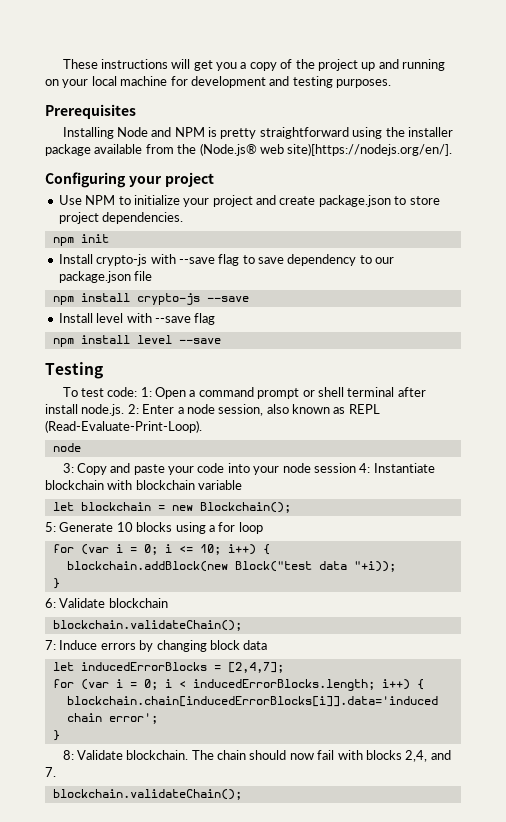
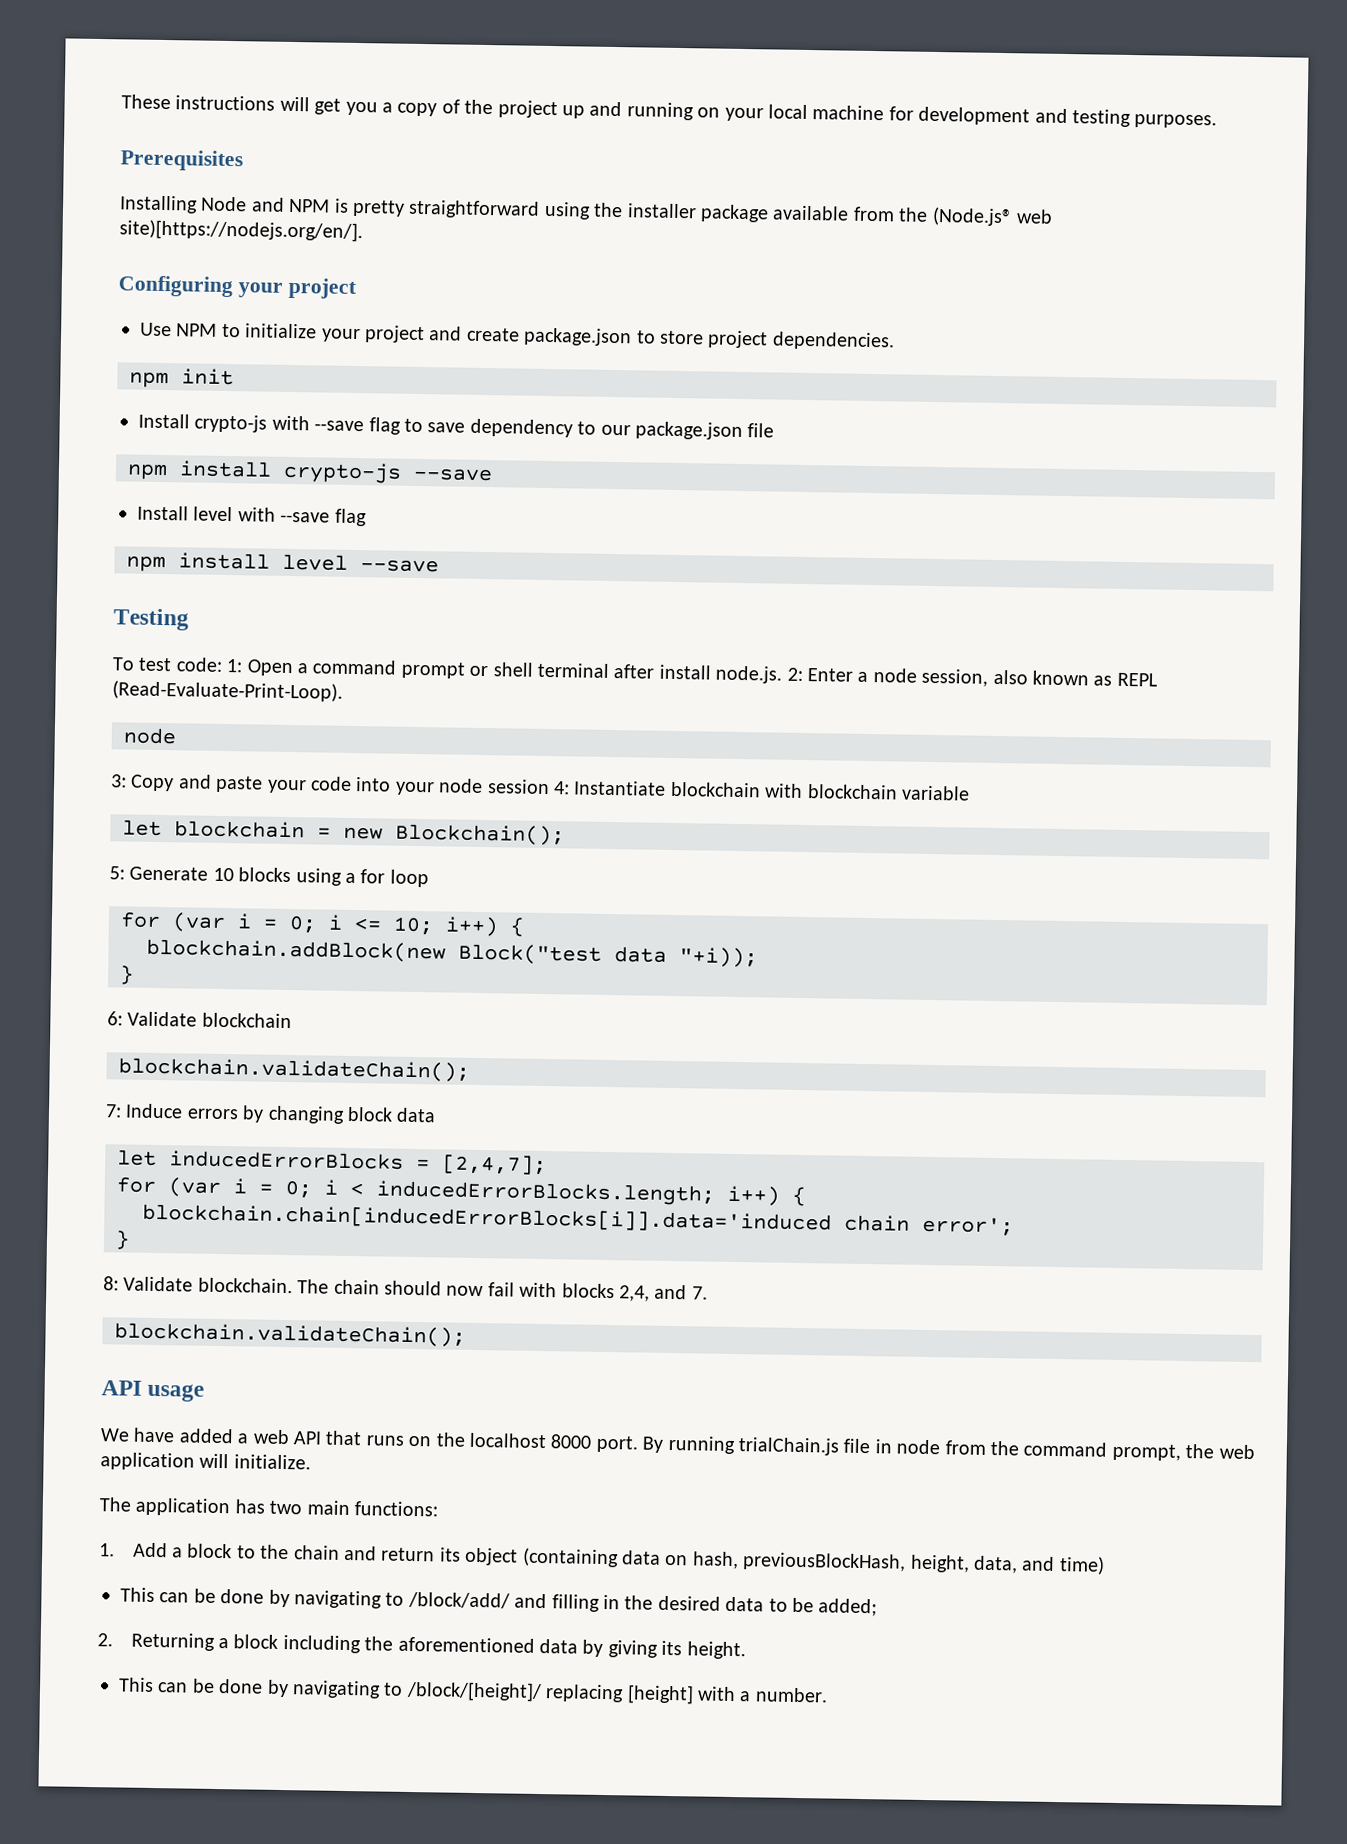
(242, 794) none -> [101,1380,205,1402] [100,1427,1255,1461] [100,1452,311,1471] [99,1497,438,1517] [99,1542,1105,1575] [120,1587,878,1617] [97,1632,746,1660] [118,1677,828,1705] // API usage // We have added a web API that runs on the localhost 8000 port. By running trialChain.js file in node from the command prompt, the web application will initialize. // The application has two main functions: // 1. Add a block to the chain and return its object (containing data on hash, previousBlockHash, height, data, and time) // This can be done by navigating to /block/add/ and filling in the desired data to be added; // 2. Returning a block including the aforementioned data by giving its height. // This can be done by navigating to /block/[height]/ replacing [height] with a number.

